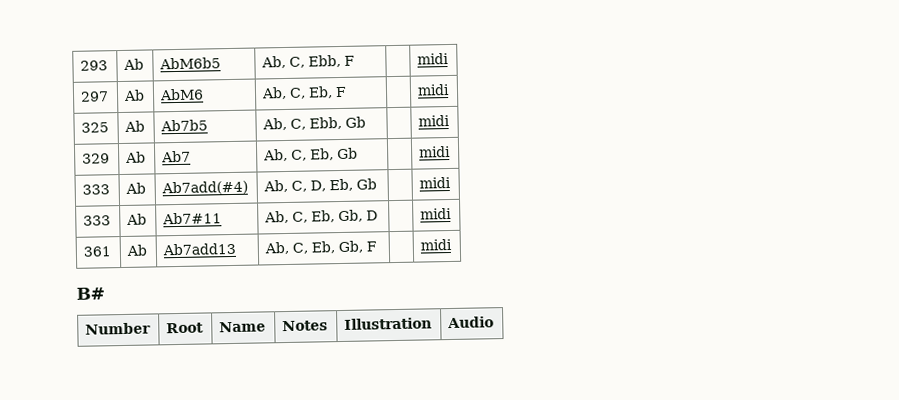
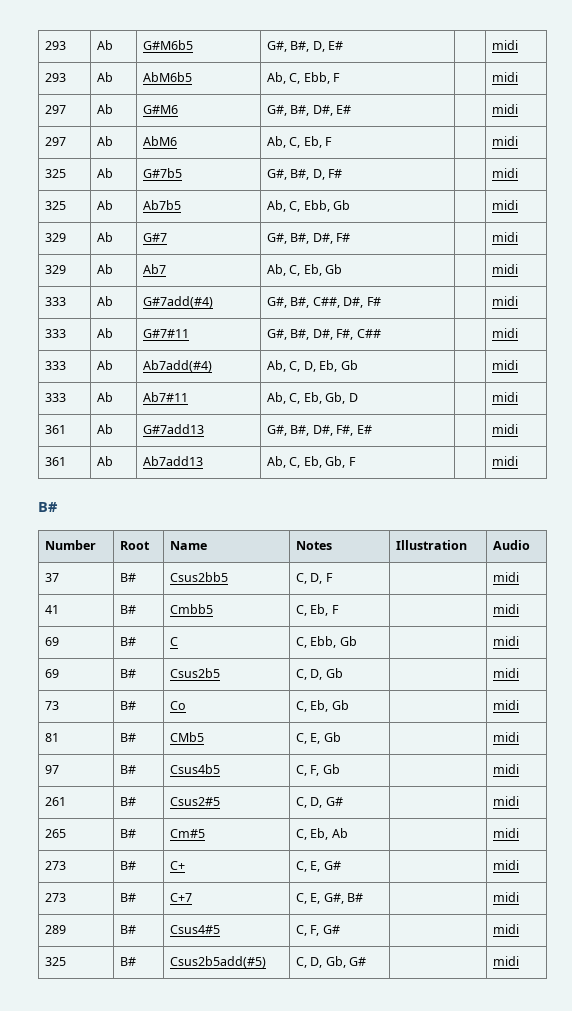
[80,60,109,71] [123,58,145,70] 293 | Ab -> [45,41,67,50] [97,40,114,50] [143,40,194,50] [267,41,344,52] [492,40,519,50] [45,73,67,82] [97,72,114,82] 293 | Ab | G#M6b5 | G#, B#, D, E# | | midi // 293 | Ab
(450, 58) none -> [45,105,67,114] [97,104,114,114] [143,105,179,114] [267,105,352,116] [492,104,519,114] // 297 | Ab | G#M6 | G#, B#, D#, E# | | midi
(451, 89) none -> [45,169,67,178] [97,168,114,178] [143,168,183,178] [267,169,343,180] [492,168,519,178] // 325 | Ab | G#7b5 | G#, B#, D, F# | | midi
(451, 120) none -> [45,233,67,242] [97,232,114,242] [143,233,168,242] [267,233,351,244] [492,232,519,242] // 329 | Ab | G#7 | G#, B#, D#, F# | | midi
(452, 151) none -> [45,297,67,306] [97,296,114,306] [143,296,214,308] [267,297,381,308] [492,296,519,306] [45,329,67,338] [97,328,114,338] [143,329,190,338] [267,329,381,340] [492,328,519,338] // 333 | Ab | G#7add(#4) | G#, B#, C##, D#, F# | | midi // 333 | Ab | G#7#11 | G#, B#, D#, F#, C## | | midi
(453, 213) none -> [45,425,67,434] [97,424,114,434] [143,424,205,434] [267,425,372,436] [492,424,519,434] // 361 | Ab | G#7add13 | G#, B#, D#, F#, E# | | midi
(495, 322) none -> [45,573,60,582] [120,573,137,582] [170,572,229,582] [296,573,333,584] [493,572,520,582] [45,605,60,614] [120,605,137,614] [170,604,214,614] [296,604,339,616] [493,604,520,614] [45,637,60,646] [120,637,137,646] [170,637,179,646] [296,636,357,648] [493,636,520,646] [45,669,60,678] [120,669,137,678] [170,668,221,678] [296,668,343,680] [493,668,520,678] [45,701,60,710] [120,701,137,710] [170,701,187,710] [296,700,349,712] [493,700,520,710] [45,733,60,742] [120,733,137,742] [170,732,205,742] [296,732,341,744] [493,732,520,742] [45,765,60,774] [120,765,137,774] [170,764,221,774] [296,764,340,776] [493,764,520,774] [45,797,67,806] [120,797,137,806] [170,797,221,806] [296,797,343,808] [493,796,520,806] [45,829,67,838] [120,829,137,838] [170,829,206,838] [296,828,348,840] [493,828,520,838] [45,861,67,870] [120,861,137,870] [170,861,186,870] [296,861,341,872] [493,860,520,870] [45,893,67,902] [120,893,137,902] [170,893,193,902] [296,893,364,904] [493,892,520,902] [45,925,67,934] [120,925,137,934] [170,925,221,934] [296,925,340,936] [493,924,520,934] [45,957,67,966] [120,957,137,966] [170,956,267,968] [296,956,367,968] [493,956,520,966] // 37 | B# | Csus2bb5 | C, D, F | | midi // 41 | B# | Cmbb5 | C, Eb, F | | midi // 69 | B# | C | C, Ebb, Gb | | midi // 69 | B# | Csus2b5 | C, D, Gb | | midi // 73 | B# | Co | C, Eb, Gb | | midi // 81 | B# | CMb5 | C, E, Gb | | midi // 97 | B# | Csus4b5 | C, F, Gb | | midi // 261 | B# | Csus2#5 | C, D, G# | | midi // 265 | B# | Cm#5 | C, Eb, Ab | | midi // 273 | B# | C+ | C, E, G# | | midi // 273 | B# | C+7 | C, E, G#, B# | | midi // 289 | B# | Csus4#5 | C, F, G# | | midi // 325 | B# | Csus2b5add(#5) | C, D, Gb, G# | | midi

